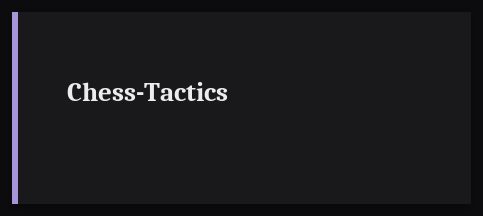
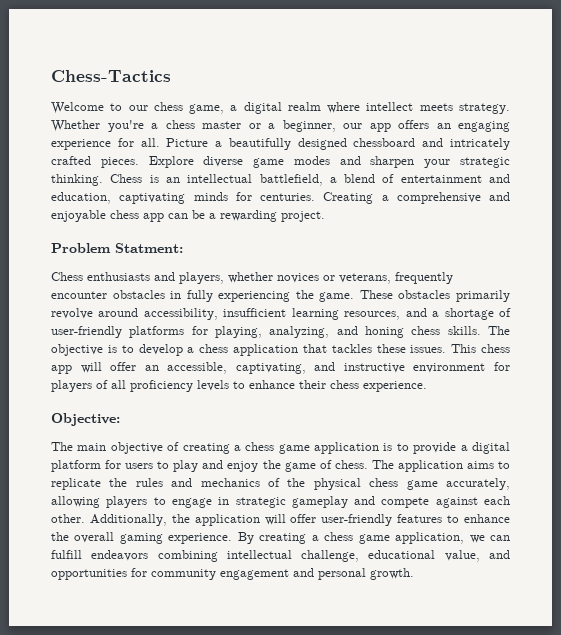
(228, 91) none -> [51,102,510,114] [51,120,510,132] [51,138,510,150] [51,156,510,168] [51,174,511,186] [51,192,510,204] [51,210,325,222] [51,243,183,253] [51,272,453,284] [51,290,510,302] [51,308,512,320] [51,326,510,338] [51,344,510,356] [51,362,510,374] [51,380,427,392] [51,413,120,426] [51,442,510,454] [51,460,510,472] [51,478,510,490] [51,496,511,508] [51,514,511,526] [51,532,510,544] [51,550,510,562] [51,568,414,580] // Welcome to our chess game, a digital realm where intellect meets strategy. Whether you're a chess master or a beginner, our app offers an engaging experience for all. Picture a beautifully designed chessboard and intricately crafted pieces. Explore diverse game modes and sharpen your strategic thinking. Chess is an intellectual battlefield, a blend of entertainment and education, captivating minds for centuries. Creating a comprehensive and enjoyable chess app can be a rewarding project. // Problem Statment: // Chess enthusiasts and players, whether novices or veterans, frequently encounter obstacles in fully experiencing the game. These obstacles primarily revolve around accessibility, insufficient learning resources, and a shortage of user-friendly platforms for playing, analyzing, and honing chess skills. The objective is to develop a chess application that tackles these issues. This chess app will offer an accessible, captivating, and instructive environment for players of all proficiency levels to enhance their chess experience. // Objective: // The main objective of creating a chess game application is to provide a digital platform for users to play and enjoy the game of chess. The application aims to replicate the rules and mechanics of the physical chess game accurately, allowing players to engage in strategic gameplay and compete against each other. Additionally, the application will offer user-friendly features to enhance the overall gaming experience. By creating a chess game application, we can fulfill endeavors combining intellectual challenge, educational value, and opportunities for community engagement and personal growth.

